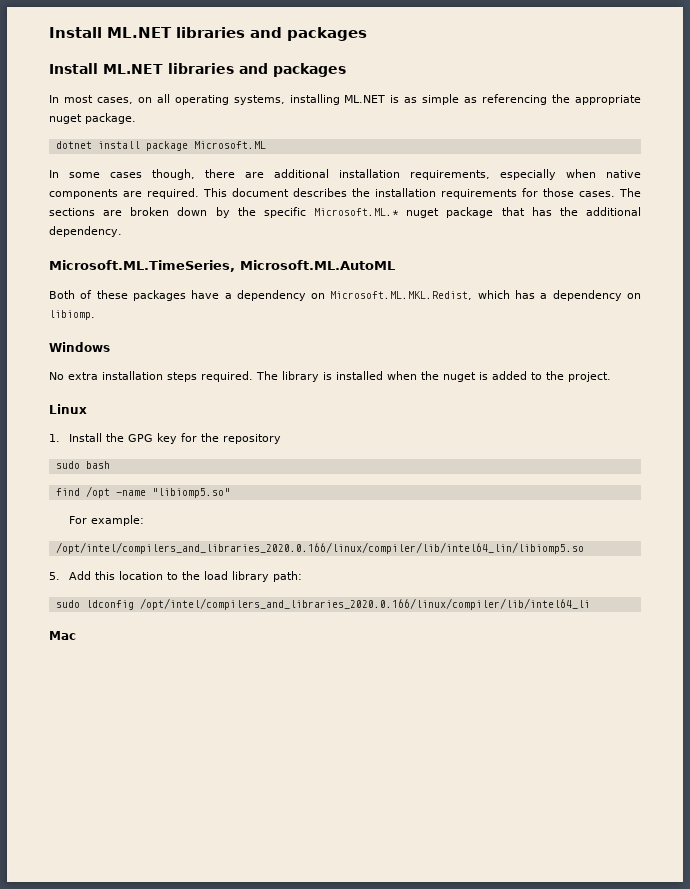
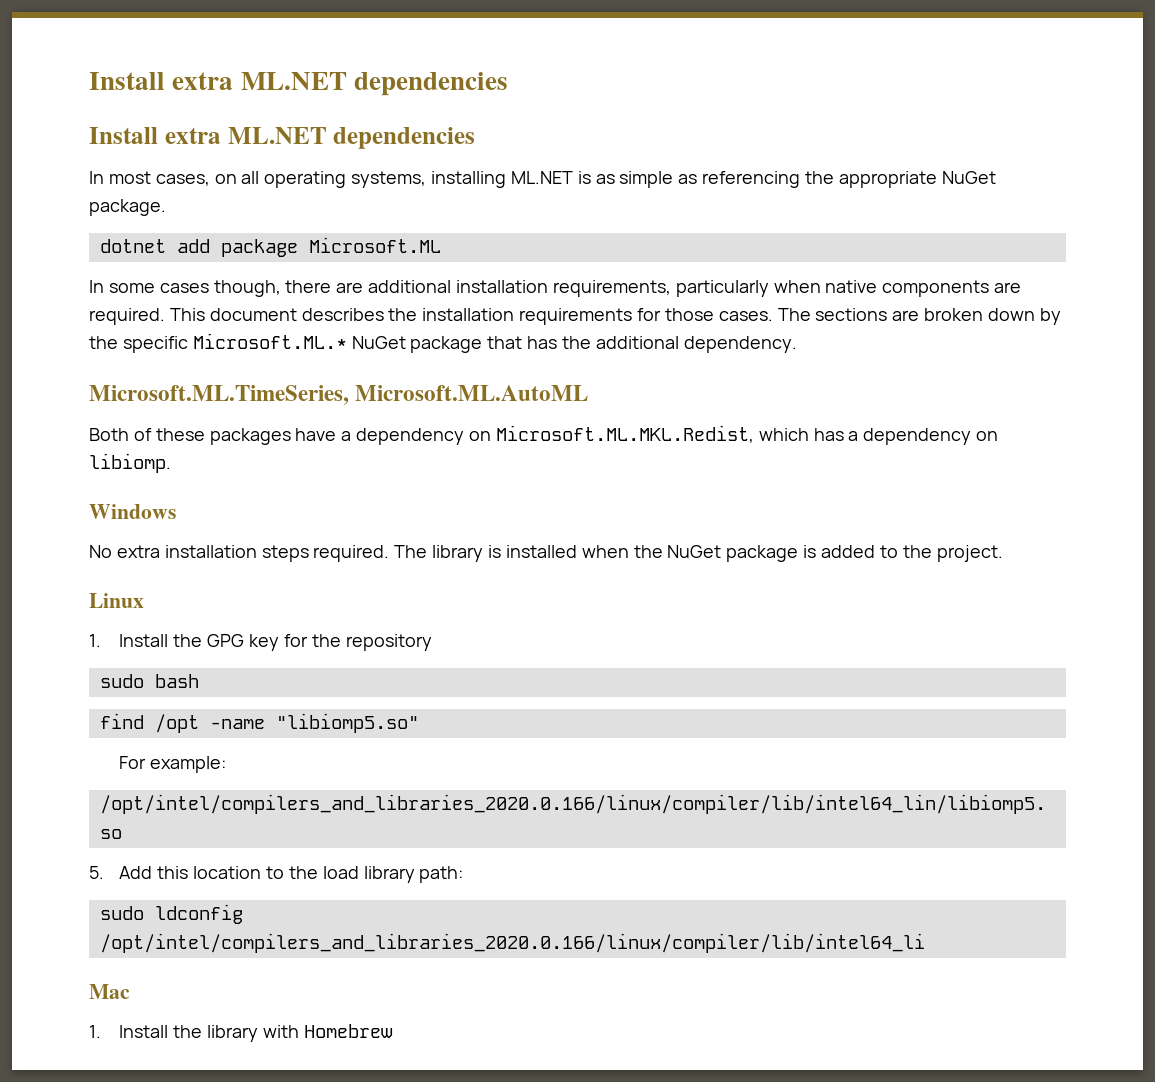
[49,27,367,41] [49,63,346,77] Install ML.NET libraries and packages // Install ML.NET libraries and packages -> [89,72,508,96] [89,127,476,149] Install extra ML.NET dependencies // Install extra ML.NET dependencies
[49,114,82,124] nuget -> [941,171,996,184] NuGet
[97,141,140,149] install -> [176,239,210,253] add
[500,169,556,180] especially -> [675,280,769,297] particularly
[406,208,440,218] nuget -> [351,336,406,349] NuGet
[443,372,476,382] nuget -> [667,545,799,562] NuGet package
(76, 635) none -> [89,1024,393,1042] // 1. Install the library with Homebrew

